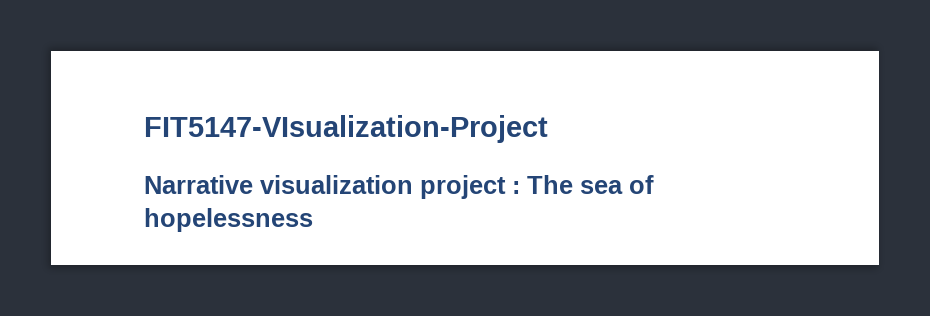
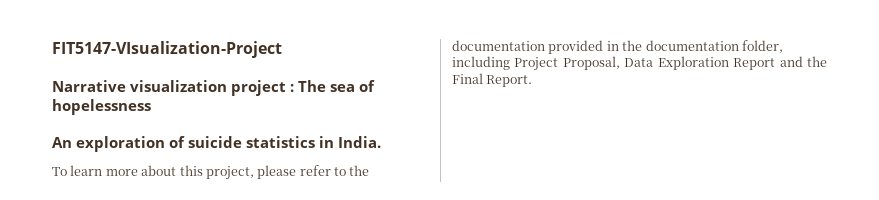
(313, 220) none -> [52,136,382,152] [52,165,370,180] [452,40,783,54] [452,56,827,71] [452,73,533,87] // An exploration of suicide statistics in India. // To learn more about this project, please refer to the documentation provided in the documentation folder, including Project Proposal, Data Exploration Report and the Final Report.

